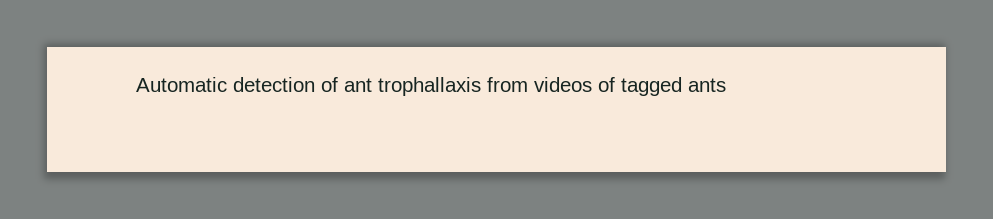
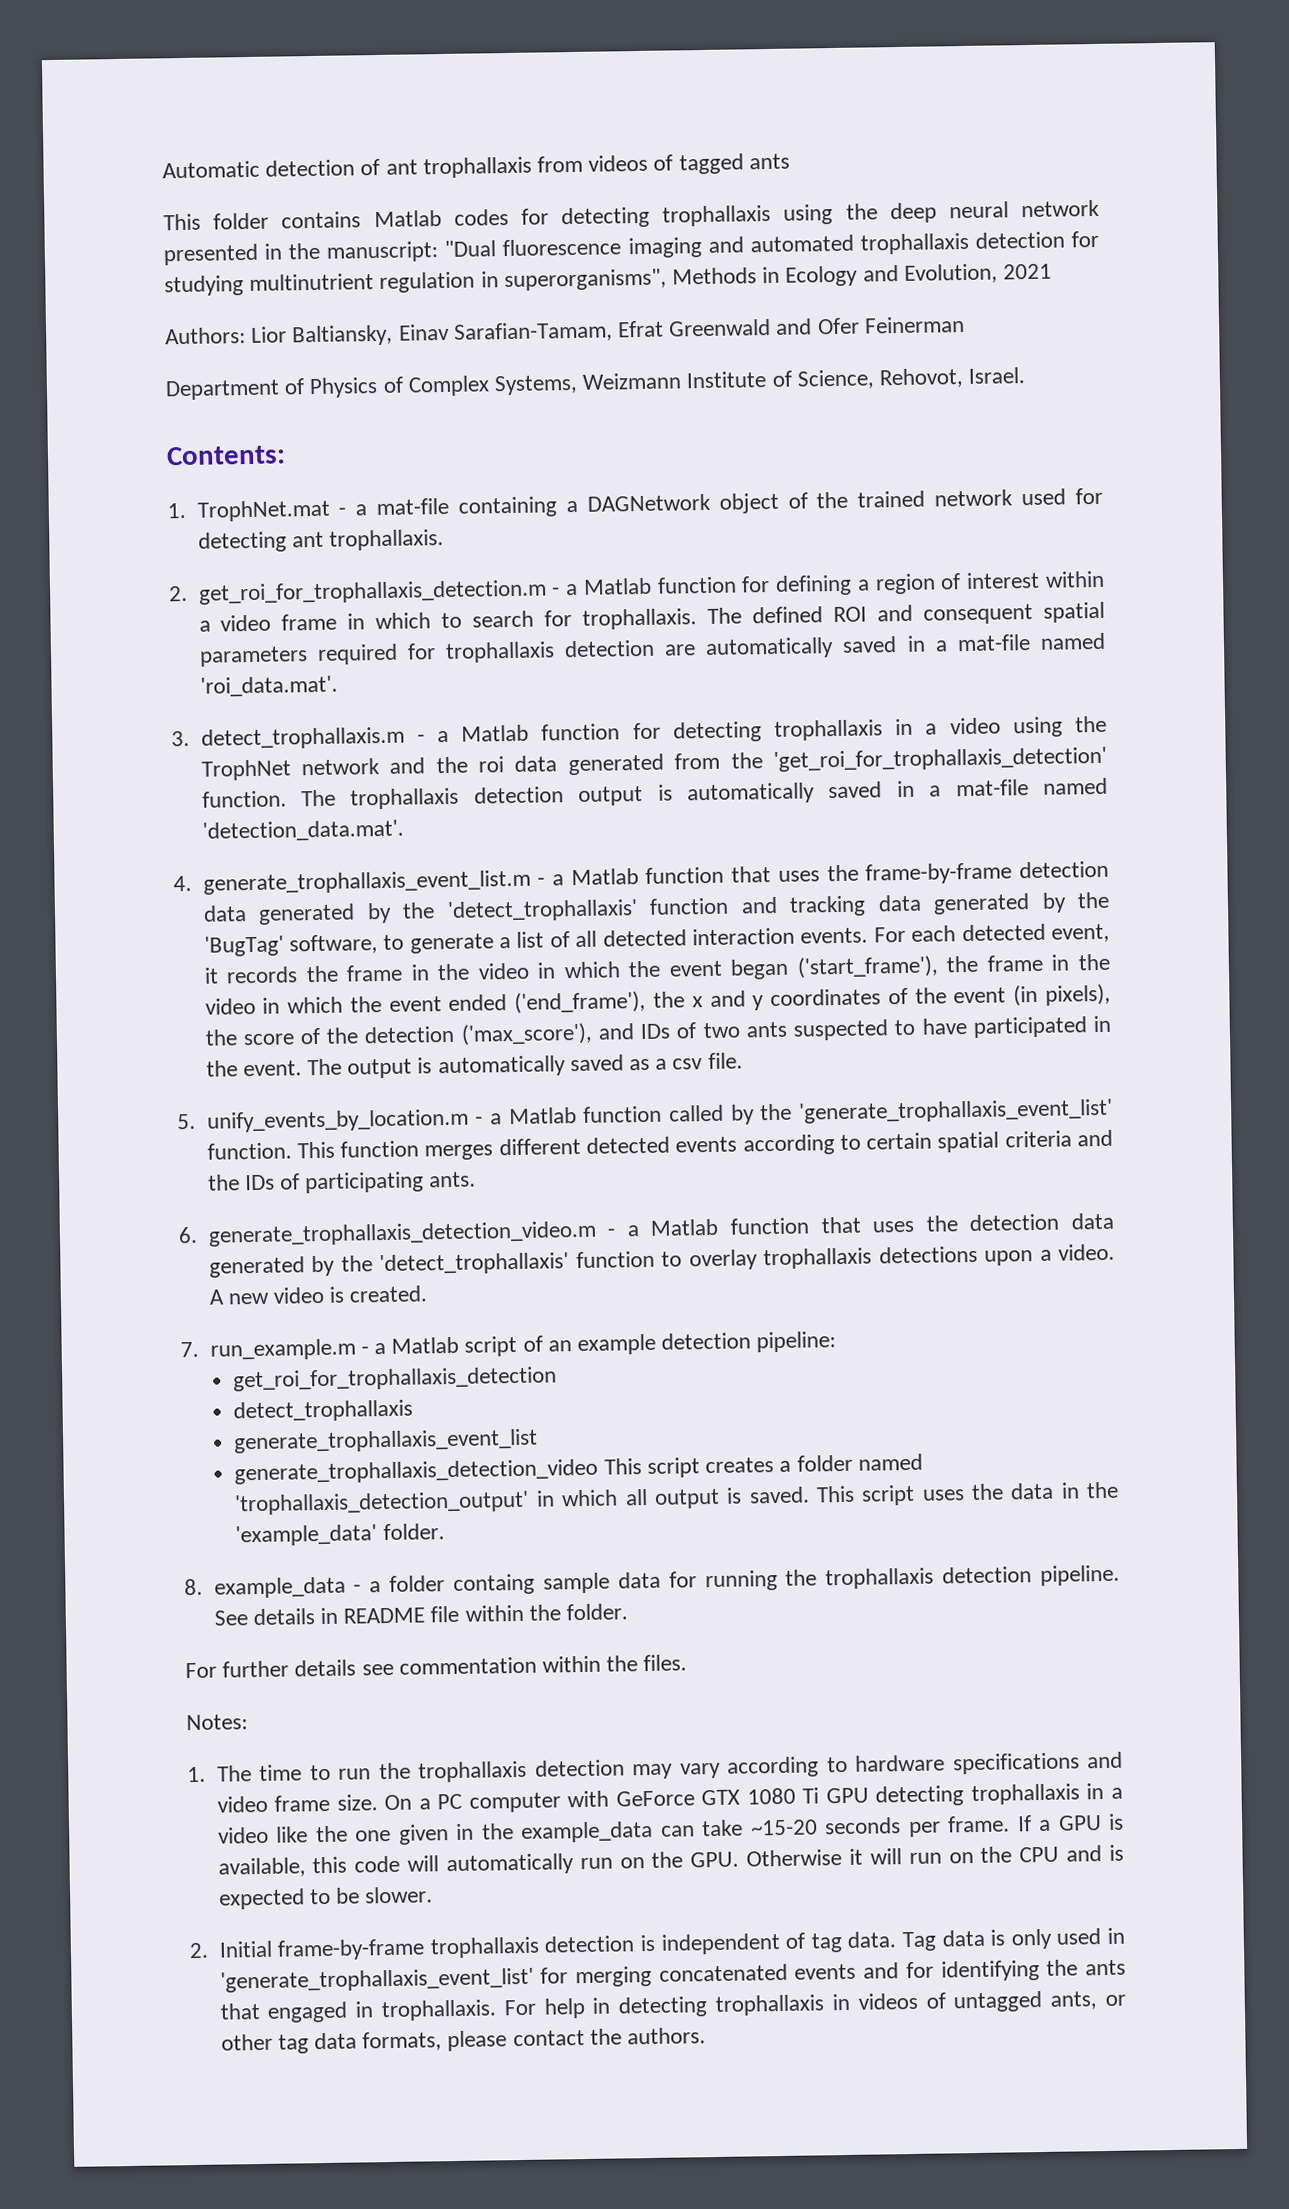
(726, 85) none -> [163,199,1100,231] [163,230,1099,266] [164,263,1053,297] [165,316,965,347] [165,367,1026,401] [166,445,286,466] [167,487,1103,522] [197,529,444,553] [168,570,1105,605] [198,601,1105,632] [198,632,1106,667] [199,675,338,697] [171,715,1108,750] [200,746,1108,781] [201,777,1108,810] [201,819,404,842] [173,860,1109,895] [202,891,1110,925] [203,923,1110,957] [203,953,1110,984] [204,983,1111,1015] [204,1015,1111,1046] [205,1052,743,1079] [177,1098,1113,1133] [206,1129,1113,1161] [207,1171,477,1194] [178,1212,1114,1247] [208,1243,1115,1278] [208,1285,428,1305] [180,1331,837,1361] [233,1366,558,1392] [233,1399,414,1423] [234,1428,539,1454] [234,1453,923,1485] [234,1481,1119,1516] [235,1523,445,1547] [184,1564,1120,1599] [213,1603,628,1626] [185,1654,688,1679] [186,1714,248,1731] [187,1751,1123,1783] [216,1783,1123,1813] [217,1813,1124,1845] [217,1844,1125,1878] [218,1886,434,1910] [189,1927,1126,1961] [219,1959,1126,1993] [219,1990,1126,2023] [220,2027,706,2054] // This folder contains Matlab codes for detecting trophallaxis using the deep neural network presented in the manuscript: "Dual fluorescence imaging and automated trophallaxis detection for studying multinutrient regulation in superorganisms", Methods in Ecology and Evolution, 2021 // Authors: Lior Baltiansky, Einav Sarafian-Tamam, Efrat Greenwald and Ofer Feinerman // Department of Physics of Complex Systems, Weizmann Institute of Science, Rehovot, Israel. // Contents: // 1. TrophNet.mat - a mat-file containing a DAGNetwork object of the trained network used for detecting ant trophallaxis. // 2. get_roi_for_trophallaxis_detection.m - a Matlab function for defining a region of interest within a video frame in which to search for trophallaxis. The defined ROI and consequent spatial parameters required for trophallaxis detection are automatically saved in a mat-file named 'roi_data.mat'. // 3. detect_trophallaxis.m - a Matlab function for detecting trophallaxis in a video using the TrophNet network and the roi data generated from the 'get_roi_for_trophallaxis_detection' function. The trophallaxis detection output is automatically saved in a mat-file named 'detection_data.mat'. // 4. generate_trophallaxis_event_list.m - a Matlab function that uses the frame-by-frame detection data generated by the 'detect_trophallaxis' function and tracking data generated by the 'BugTag' software, to generate a list of all detected interaction events. For each detected event, it records the frame in the video in which the event began ('start_frame'), the frame in the video in which the event ended ('end_frame'), the x and y coordinates of the event (in pixels), the score of the detection ('max_score'), and IDs of two ants suspected to have participated in the event. The output is automatically saved as a csv file. // 5. unify_events_by_location.m - a Matlab function called by the 'generate_trophallaxis_event_list' function. This function merges different detected events according to certain spatial criteria and the IDs of participating ants. // 6. generate_trophallaxis_detection_video.m - a Matlab function that uses the detection data generated by the 'detect_trophallaxis' function to overlay trophallaxis detections upon a video. A new video is created. // 7. run_example.m - a Matlab script of an example detection pipeline: // get_roi_for_trophallaxis_detection // detect_trophallaxis // generate_trophallaxis_event_list // generate_trophallaxis_detection_video This script creates a folder named 'trophallaxis_detection_output' in which all output is saved. This script uses the data in the 'example_data' folder. // 8. example_data - a folder containg sample data for running the trophallaxis detection pipeline. See details in README file within the folder. // For further details see commentation within the files. // Notes: // 1. The time to run the trophallaxis detection may vary according to hardware specifications and video frame size. On a PC computer with GeForce GTX 1080 Ti GPU detecting trophallaxis in a video like the one given in the example_data can take ~15-20 seconds per frame. If a GPU is available, this code will automatically run on the GPU. Otherwise it will run on the CPU and is expected to be slower. // 2. Initial frame-by-frame trophallaxis detection is independent of tag data. Tag data is only used in 'generate_trophallaxis_event_list' for merging concatenated events and for identifying the ants that engaged in trophallaxis. For help in detecting trophallaxis in videos of untagged ants, or other tag data formats, please contact the authors.

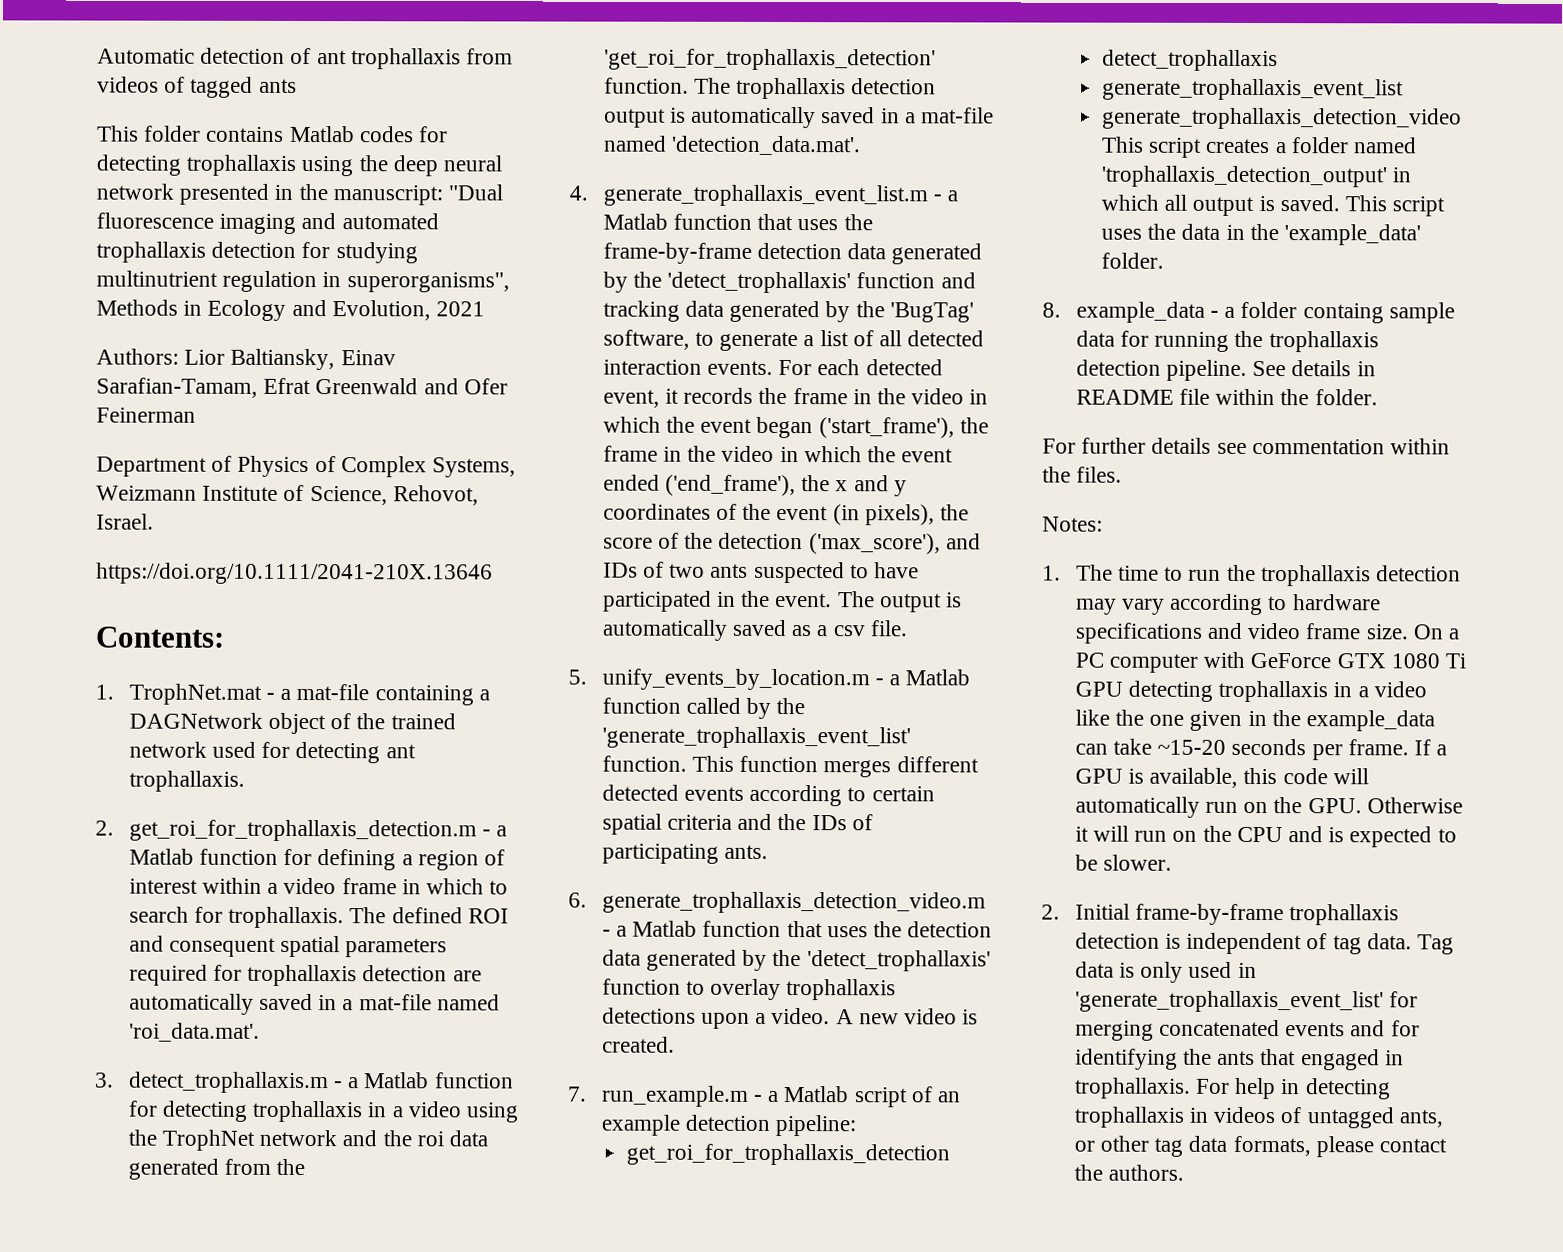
(1026, 375) none -> [96,562,493,585] // https://doi.org/10.1111/2041-210X.13646

